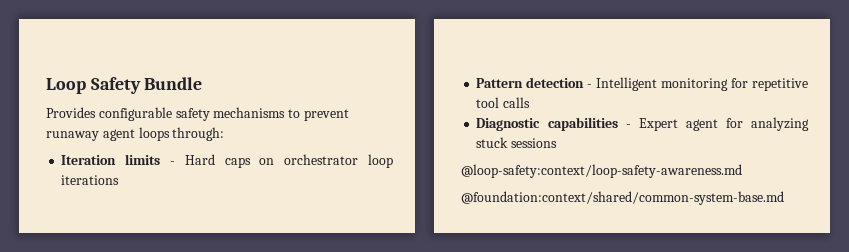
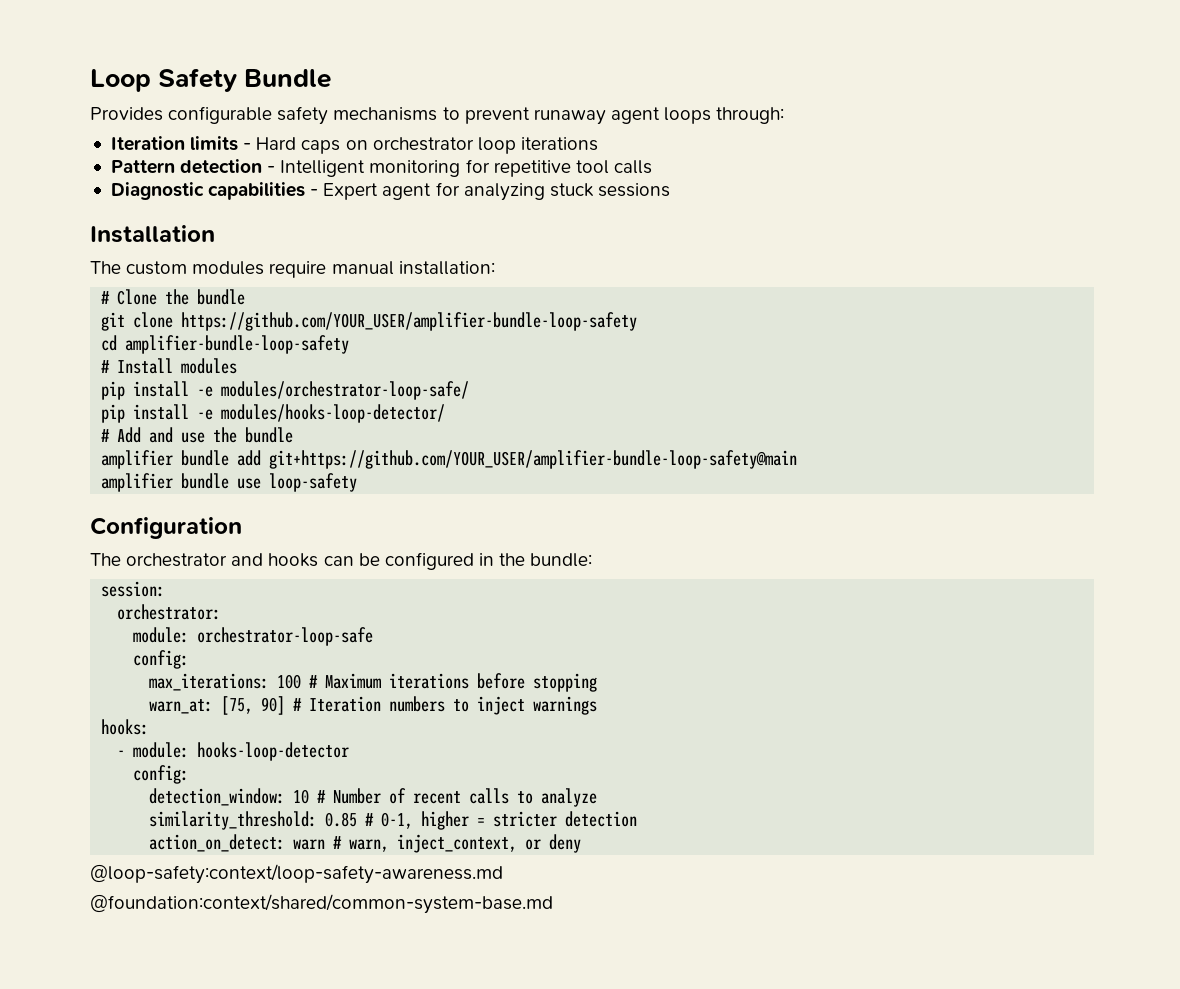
(558, 143) none -> [90,225,215,243] [90,261,495,278] [101,289,246,305] [101,312,638,331] [101,335,350,354] [101,358,238,374] [101,381,470,400] [101,404,446,423] [101,427,294,443] [101,450,798,469] [101,473,358,492] [90,517,242,539] [90,552,593,570] [101,581,166,597] [117,604,222,620] [133,627,374,646] [133,650,190,669] [149,673,598,692] [149,696,598,715] [101,719,150,735] [117,742,350,761] [133,765,190,784] [149,788,598,807] [149,811,638,830] [149,834,582,853] // Installation // The custom modules require manual installation: // # Clone the bundle // git clone https://github.com/YOUR_USER/amplifier-bundle-loop-safety // cd amplifier-bundle-loop-safety // # Install modules // pip install -e modules/orchestrator-loop-safe/ // pip install -e modules/hooks-loop-detector/ // # Add and use the bundle // amplifier bundle add git+https://github.com/YOUR_USER/amplifier-bundle-loop-safety@main // amplifier bundle use loop-safety // Configuration // The orchestrator and hooks can be configured in the bundle: // session: // orchestrator: // module: orchestrator-loop-safe // config: // max_iterations: 100 # Maximum iterations before stopping // warn_at: [75, 90] # Iteration numbers to inject warnings // hooks: // - module: hooks-loop-detector // config: // detection_window: 10 # Number of recent calls to analyze // similarity_threshold: 0.85 # 0-1, higher = stricter detection // action_on_detect: warn # warn, inject_context, or deny

